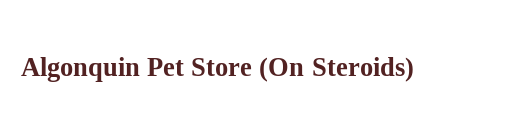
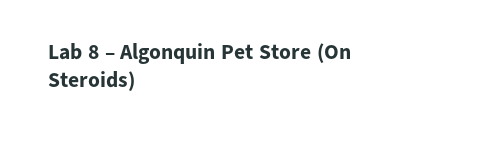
(21, 69) none -> [48,43,115,60] Lab 8 –

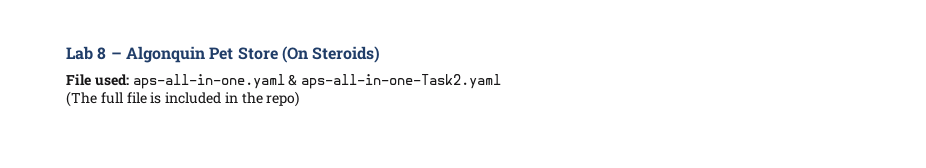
(135, 81) none -> [66,74,502,89] [66,91,300,107] // File used: aps-all-in-one.yaml & aps-all-in-one-Task2.yaml // (The full file is included in the repo)

